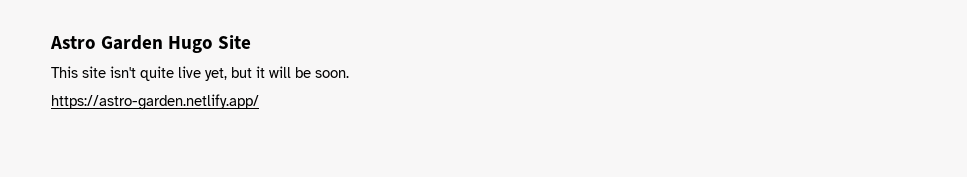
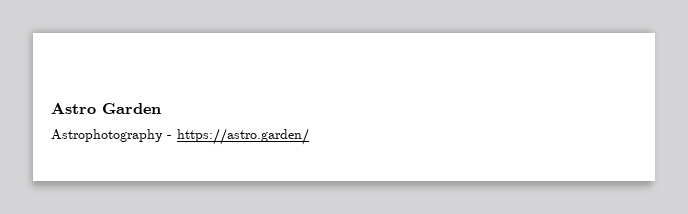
[168,35,252,53] [51,66,349,81] [51,94,259,110] Hugo Site // This site isn't quite live yet, but it will be soon. // https://astro-garden.netlify.app/ -> [51,128,309,145] // Astrophotography - https://astro.garden/

